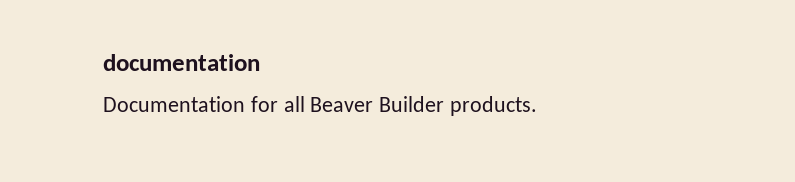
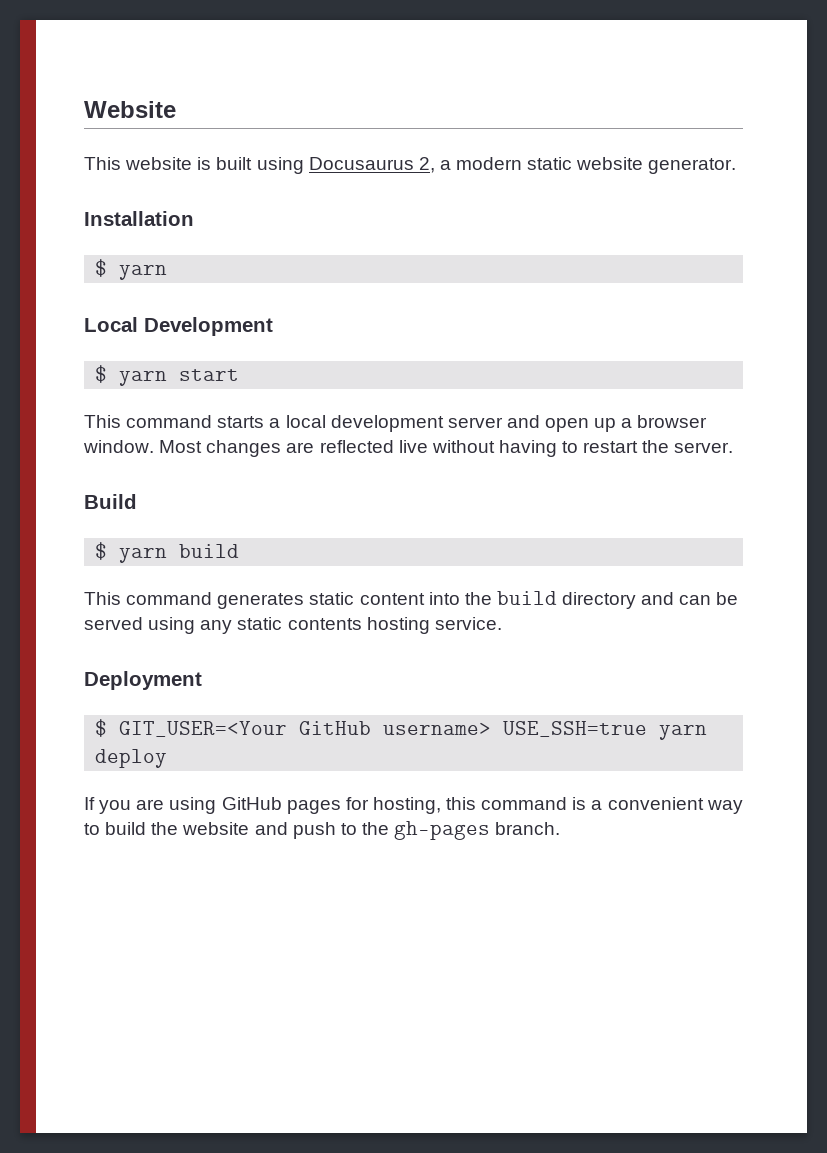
[103,54,260,71] [103,96,538,116] documentation // Documentation for all Beaver Builder products. -> [84,101,176,118] [84,157,737,174] [84,211,194,226] [95,259,168,280] [84,317,273,336] [95,365,240,386] [84,415,708,432] [83,440,734,457] [84,494,137,509] [95,542,240,563] [84,591,739,609] [84,617,502,634] [84,671,202,690] [95,719,708,740] [95,749,168,768] [84,797,743,814] [84,821,561,840] Website // This website is built using Docusaurus 2, a modern static website generator. // Installation // $ yarn // Local Development // $ yarn start // This command starts a local development server and open up a browser window. Most changes are reflected live without having to restart the server. // Build // $ yarn build // This command generates static content into the build directory and can be served using any static contents hosting service. // Deployment // $ GIT_USER=<Your GitHub username> USE_SSH=true yarn deploy // If you are using GitHub pages for hosting, this command is a convenient way to build the website and push to the gh-pages branch.

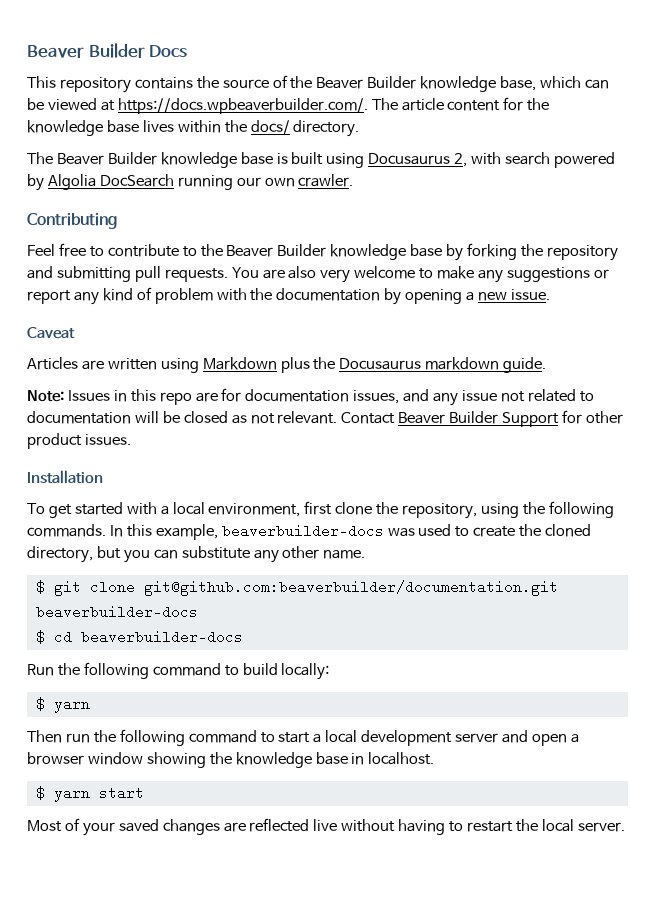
[84,101,176,118] [84,157,193,170] Website // This website -> [27,43,188,58] [27,75,609,93] [27,97,550,114] [27,120,360,137] [27,152,273,168] Beaver Builder Docs // This repository contains the source of the Beaver Builder knowledge base, which can be viewed at https://docs.wpbeaverbuilder.com/. The article content for the knowledge base lives within the docs/ directory. // The Beaver Builder knowledge base
[439,157,737,174] [84,211,194,226] [95,259,168,280] [84,317,273,336] [95,365,240,386] [84,415,265,428] a modern static website generator. // Installation // $ yarn // Local Development // $ yarn start // This command starts -> [471,152,615,168] [27,174,354,191] [27,213,117,229] [27,243,618,261] [27,266,609,283] [27,287,550,305] [27,327,75,339] [27,357,547,373] [27,388,594,406] [27,410,623,427] [27,433,131,449] [27,470,103,484] [27,501,614,519] [27,524,592,540] [27,546,366,563] [35,580,558,596] [35,605,198,619] [35,630,243,644] [27,662,330,680] [35,697,90,713] [27,729,311,746] with search powered by Algolia DocSearch running our own crawler. // Contributing // Feel free to contribute to the Beaver Builder knowledge base by forking the repository and submitting pull requests. You are also very welcome to make any suggestions or report any kind of problem with the documentation by opening a new issue. // Caveat // Articles are written using Markdown plus the Docusaurus markdown guide. // Note: Issues in this repo are for documentation issues, and any issue not related to documentation will be closed as not relevant. Contact Beaver Builder Support for other product issues. // Installation // To get started with a local environment, first clone the repository, using the following commands. In this example, beaverbuilder-docs was used to create the cloned directory, but you can substitute any other name. // $ git clone git@github.com:beaverbuilder/documentation.git beaverbuilder-docs // $ cd beaverbuilder-docs // Run the following command to build locally: // $ yarn // Then run the following command to start
[594,418,617,432] up -> (567, 740) none
[83,440,203,453] window. Most -> [87,752,435,768] [35,786,144,802] [27,818,159,836] window showing the knowledge base in localhost. // $ yarn start // Most of your saved
(670, 446) none -> [541,819,574,832] local
[84,494,137,509] [95,542,240,563] [84,591,739,609] [84,617,502,634] [84,671,202,690] [95,719,708,740] [95,749,168,768] [84,797,743,814] [84,821,561,840] // Build // $ yarn build // This command generates static content into the build directory and can be served using any static contents hosting service. // Deployment // $ GIT_USER=<Your GitHub username> USE_SSH=true yarn deploy // If you are using GitHub pages for hosting, this command is a convenient way to build the website and push to the gh-pages branch. -> (625, 827) none

